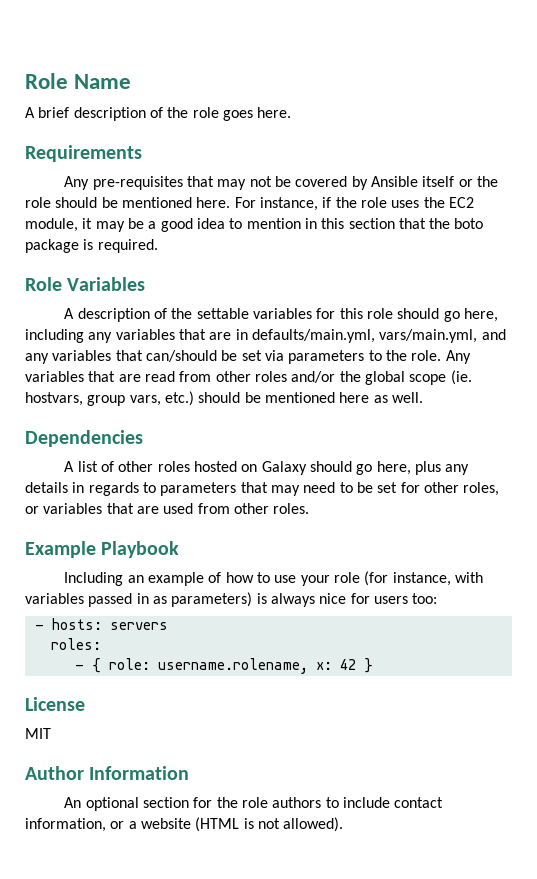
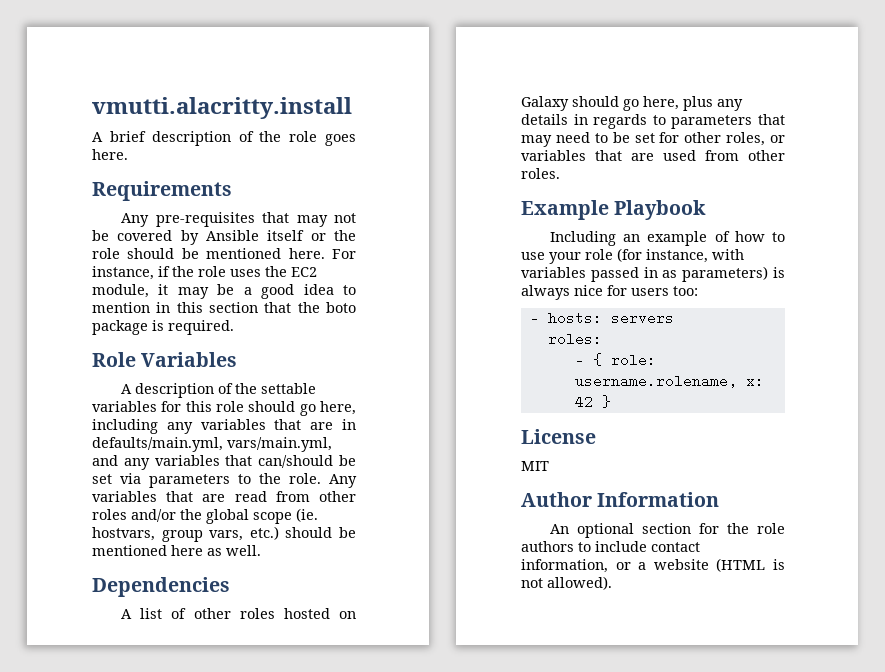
[25,73,132,89] Role Name -> [92,97,352,119] vmutti.alacritty.install

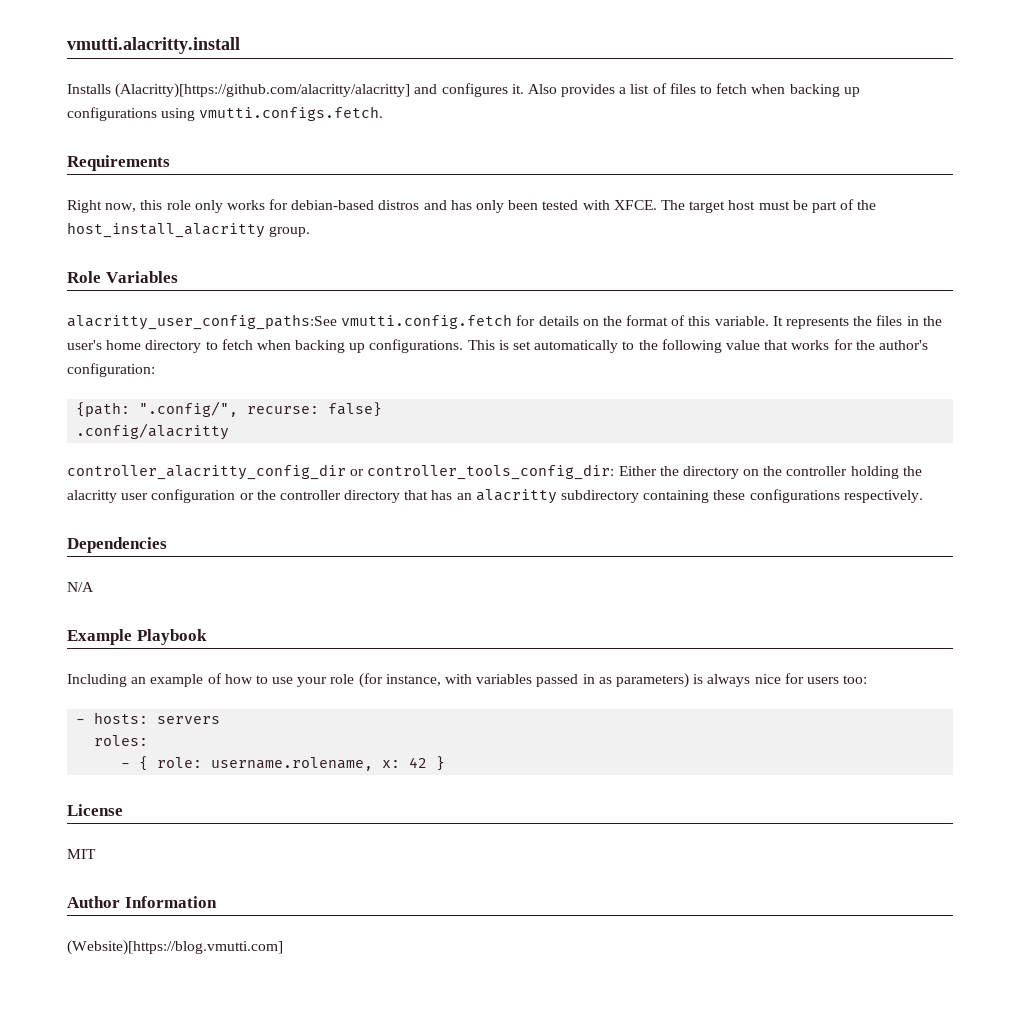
[92,131,357,146] [92,149,128,160] [92,181,232,201] [121,212,356,227] [92,230,356,245] [92,248,356,259] [92,266,317,280] [92,284,356,299] [92,302,356,313] [92,320,234,335] [92,352,238,367] [121,383,317,398] [92,401,356,416] [92,419,356,434] [92,437,332,452] [92,455,356,470] [92,473,357,488] [92,491,356,502] [92,508,318,524] [92,526,356,542] [92,545,261,556] [92,577,230,597] [121,608,356,619] [521,96,743,111] [521,114,785,129] [521,132,785,147] [521,150,785,161] [521,168,560,179] A brief description of the role goes here. // Requirements // Any pre-requisites that may not be covered by Ansible itself or the role should be mentioned here. For instance, if the role uses the EC2 module, it may be a good idea to mention in this section that the boto package is required. // Role Variables // A description of the settable variables for this role should go here, including any variables that are in defaults/main.yml, vars/main.yml, and any variables that can/should be set via parameters to the role. Any variables that are read from other roles and/or the global scope (ie. hostvars, group vars, etc.) should be mentioned here as well. // Dependencies // A list of other roles hosted on Galaxy should go here, plus any details in regards to parameters that may need to be set for other roles, or variables that are used from other roles. -> [67,83,860,98] [67,106,384,121] [67,155,170,171] [67,199,877,213] [67,222,311,238] [67,271,178,283] [67,314,942,330] [67,339,928,353] [67,363,155,377] [76,401,383,417] [76,423,230,440] [67,464,922,480] [67,489,923,504] [67,537,167,553] [67,582,94,592] Installs (Alacritty)[https://github.com/alacritty/alacritty] and configures it. Also provides a list of files to fetch when backing up configurations using vmutti.configs.fetch. // Requirements // Right now, this role only works for debian-based distros and has only been tested with XFCE. The target host must be part of the host_install_alacritty group. // Role Variables // alacritty_user_config_paths:See vmutti.config.fetch for details on the format of this variable. It represents the files in the user's home directory to fetch when backing up configurations. This is set automatically to the following value that works for the author's configuration: // {path: ".config/", recurse: false} // .config/alacritty // controller_alacritty_config_dir or controller_tools_config_dir: Either the directory on the controller holding the alacritty user configuration or the controller directory that has an alacritty subdirectory containing these configurations respectively. // Dependencies // N/A
[550,523,785,538] [521,541,700,552] [521,558,785,573] [521,576,612,590] An optional section for the role authors to include contact information, or a website (HTML is not allowed). -> [67,940,283,955] (Website)[https://blog.vmutti.com]

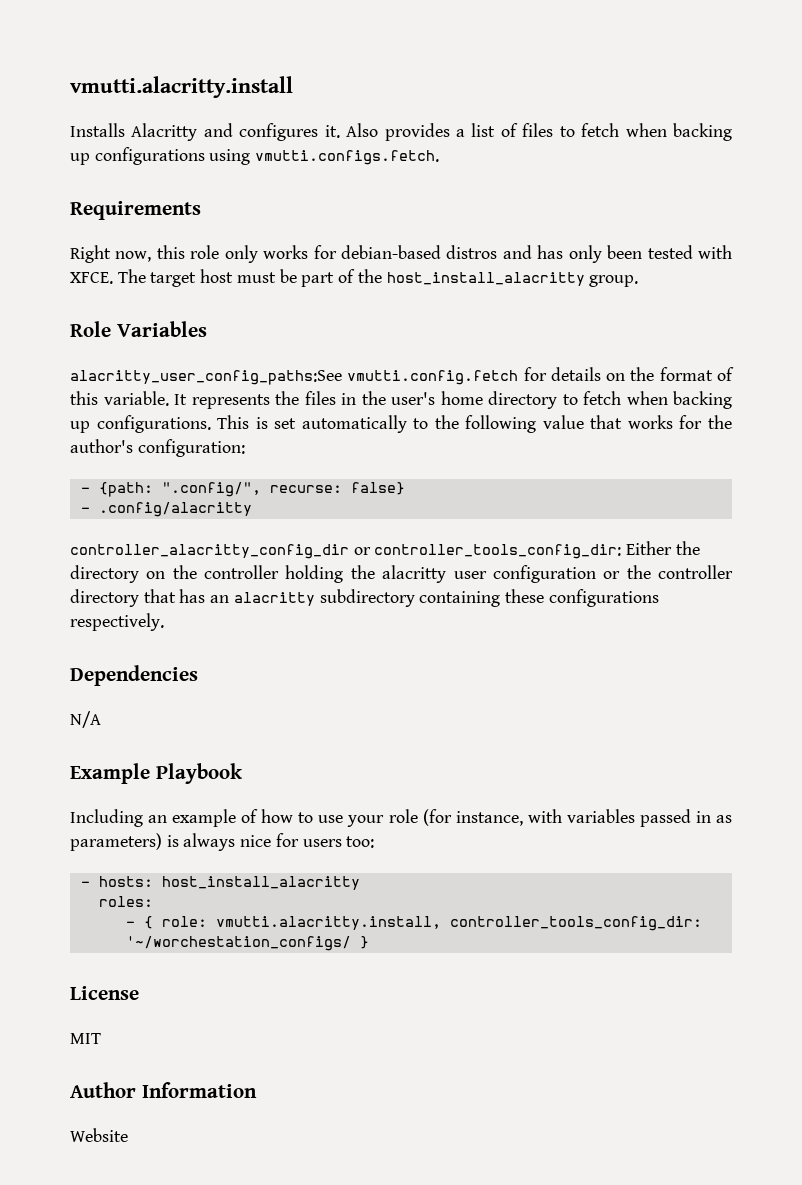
[115,83,411,98] (Alacritty)[https://github.com/alacritty/alacritty] -> [131,123,198,141] Alacritty
(155, 370) none -> [80,487,90,493] -
(383, 409) none -> [80,507,90,513] -
[157,716,221,724] servers -> [161,876,360,890] host_install_alacritty
[211,757,428,771] username.rolename, x: 42 -> [215,916,702,931] [125,936,351,951] vmutti.alacritty.install, controller_tools_config_dir: '~/worchestation_configs/
[67,940,283,955] (Website)[https://blog.vmutti.com] -> [70,1128,128,1142] Website

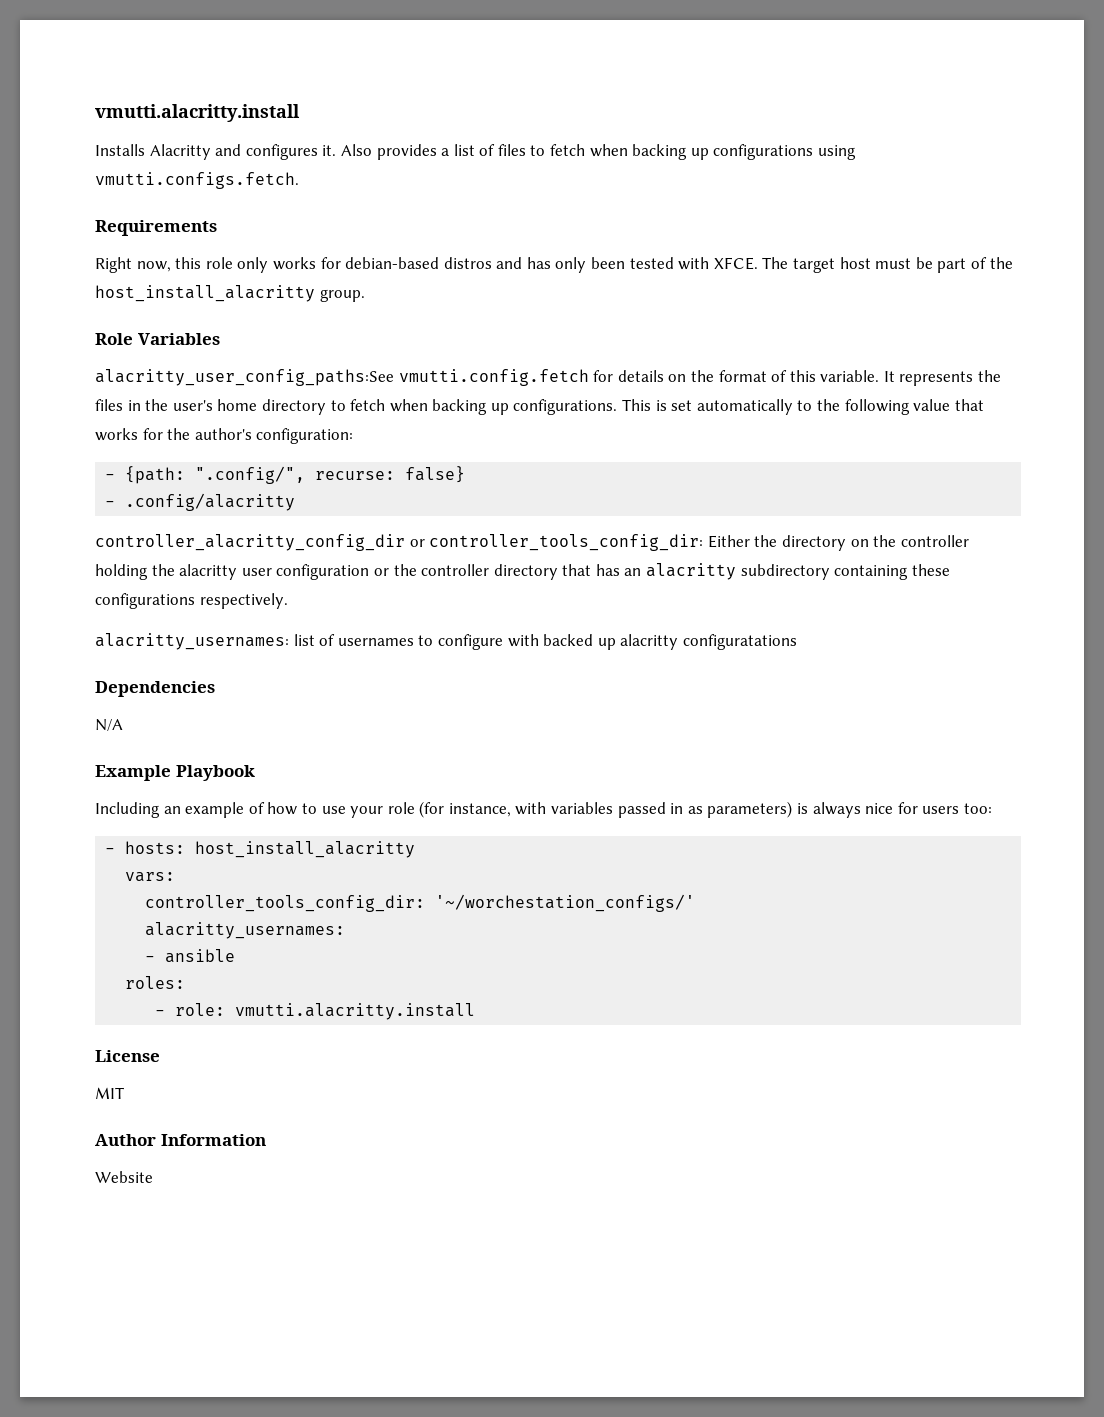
(164, 622) none -> [95,633,797,650] // alacritty_usernames: list of usernames to configure with backed up alacritty configuratations
[98,896,153,907] [125,916,702,931] [125,936,369,951] roles: // - { role: vmutti.alacritty.install, controller_tools_config_dir: '~/worchestation_configs/ } -> [125,872,176,882] [145,894,696,912] [145,922,346,939] [145,949,236,963] [125,976,186,989] [155,1003,476,1020] vars: // controller_tools_config_dir: '~/worchestation_configs/' // alacritty_usernames: // - ansible // roles: // - role: vmutti.alacritty.install

